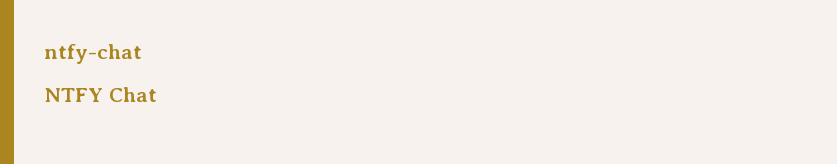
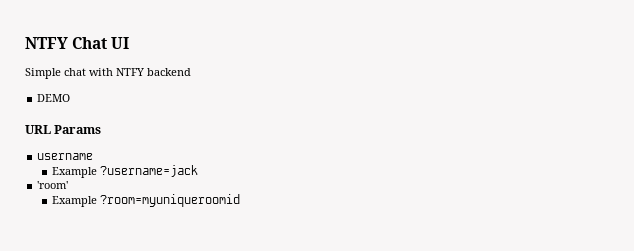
[44,44,142,64] ntfy-chat // -> (25, 43) none
(157, 94) none -> [111,37,130,49] [25,68,191,79] [37,94,71,102] [25,125,102,134] [37,153,94,160] [51,165,198,178] [37,181,69,189] [51,194,240,207] UI // Simple chat with NTFY backend // DEMO // URL Params // username // Example ?username=jack // 'room' // Example ?room=myuniqueroomid

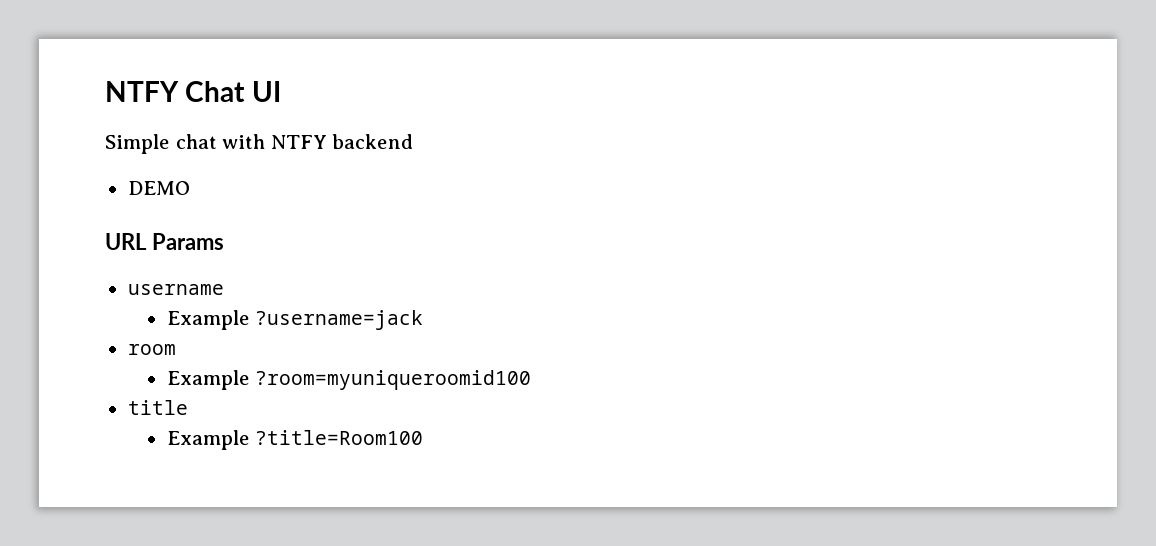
[37,181,69,189] [51,194,240,207] 'room' // Example ?room=myuniqueroomid -> [127,344,176,355] [166,370,532,390] [127,400,188,415] [166,430,424,450] room // Example ?room=myuniqueroomid100 // title // Example ?title=Room100

